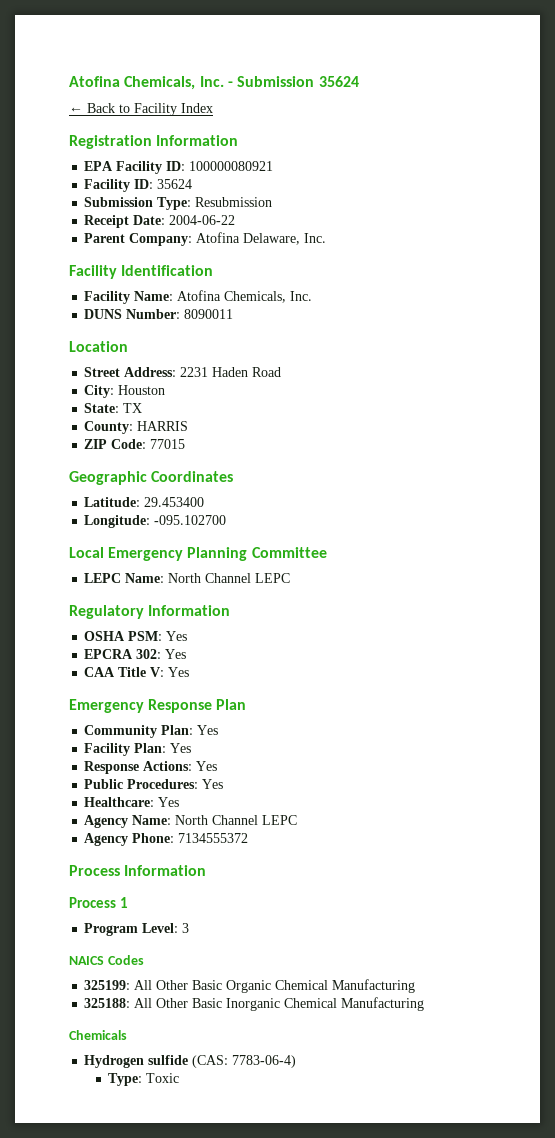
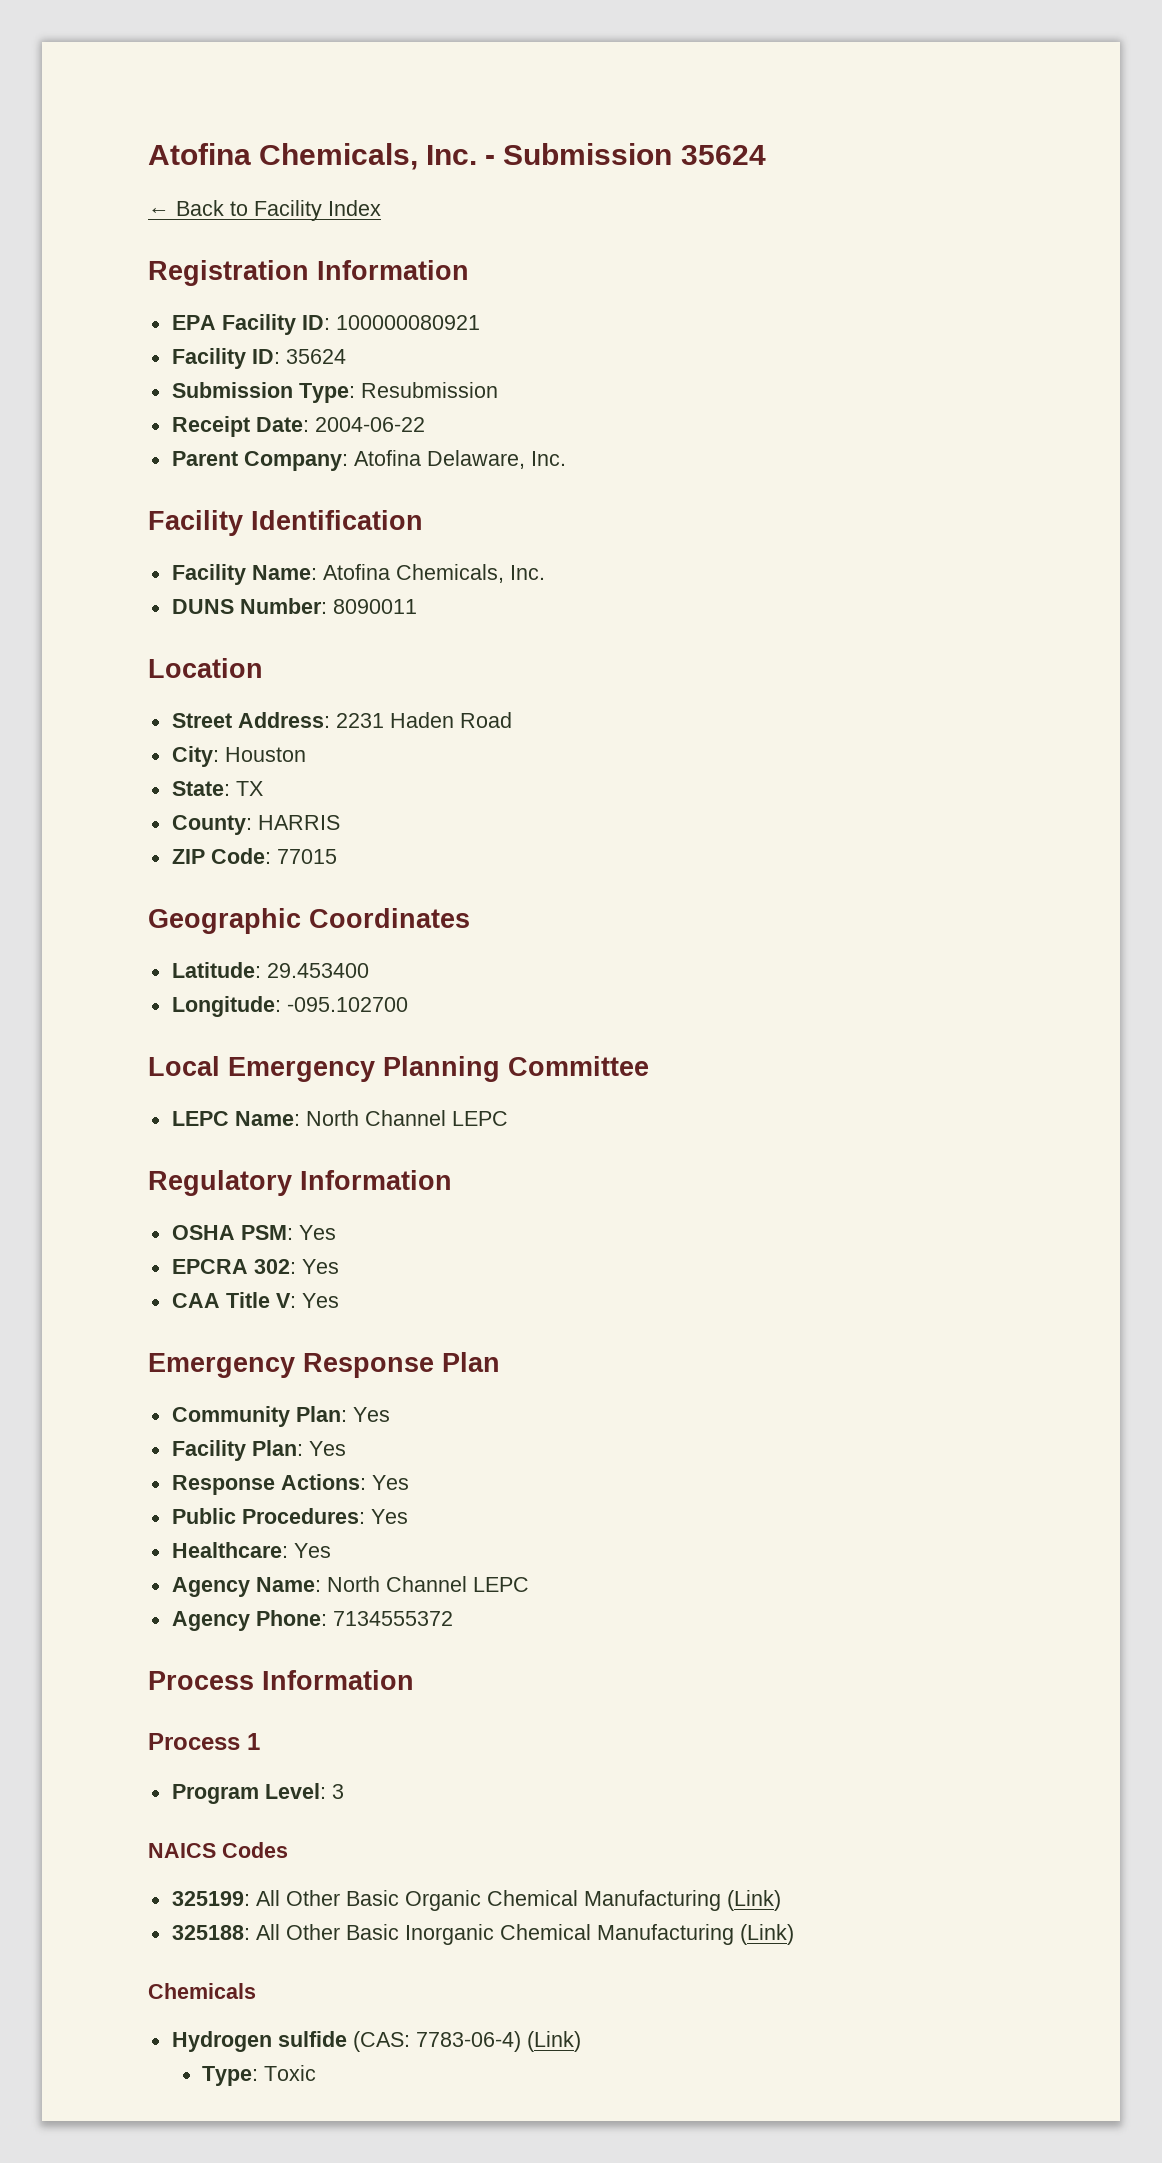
(416, 986) none -> [726,1890,781,1911] (Link)
(425, 1004) none -> [739,1924,794,1945] (Link)
(297, 1061) none -> [526,2031,581,2052] (Link)

